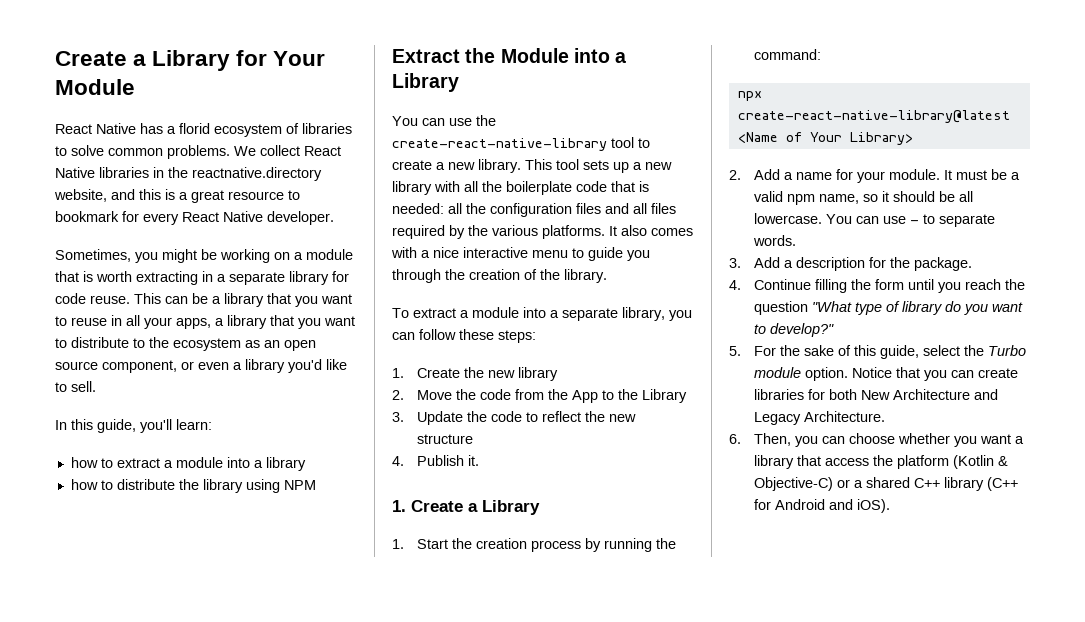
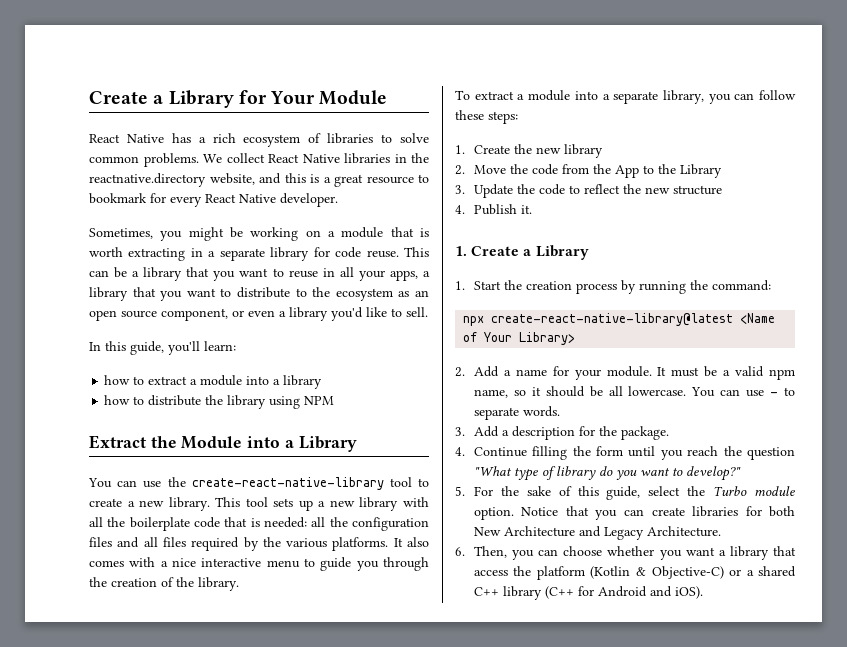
[179,123,210,134] florid -> [212,133,236,143] rich

